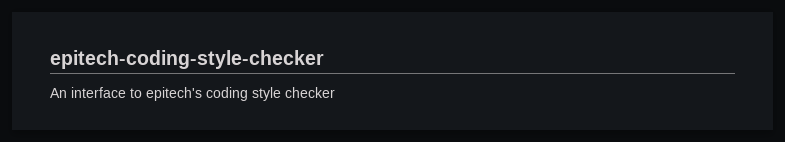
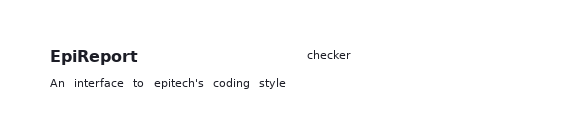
[50,50,324,69] epitech-coding-style-checker -> [50,50,138,65] EpiReport

